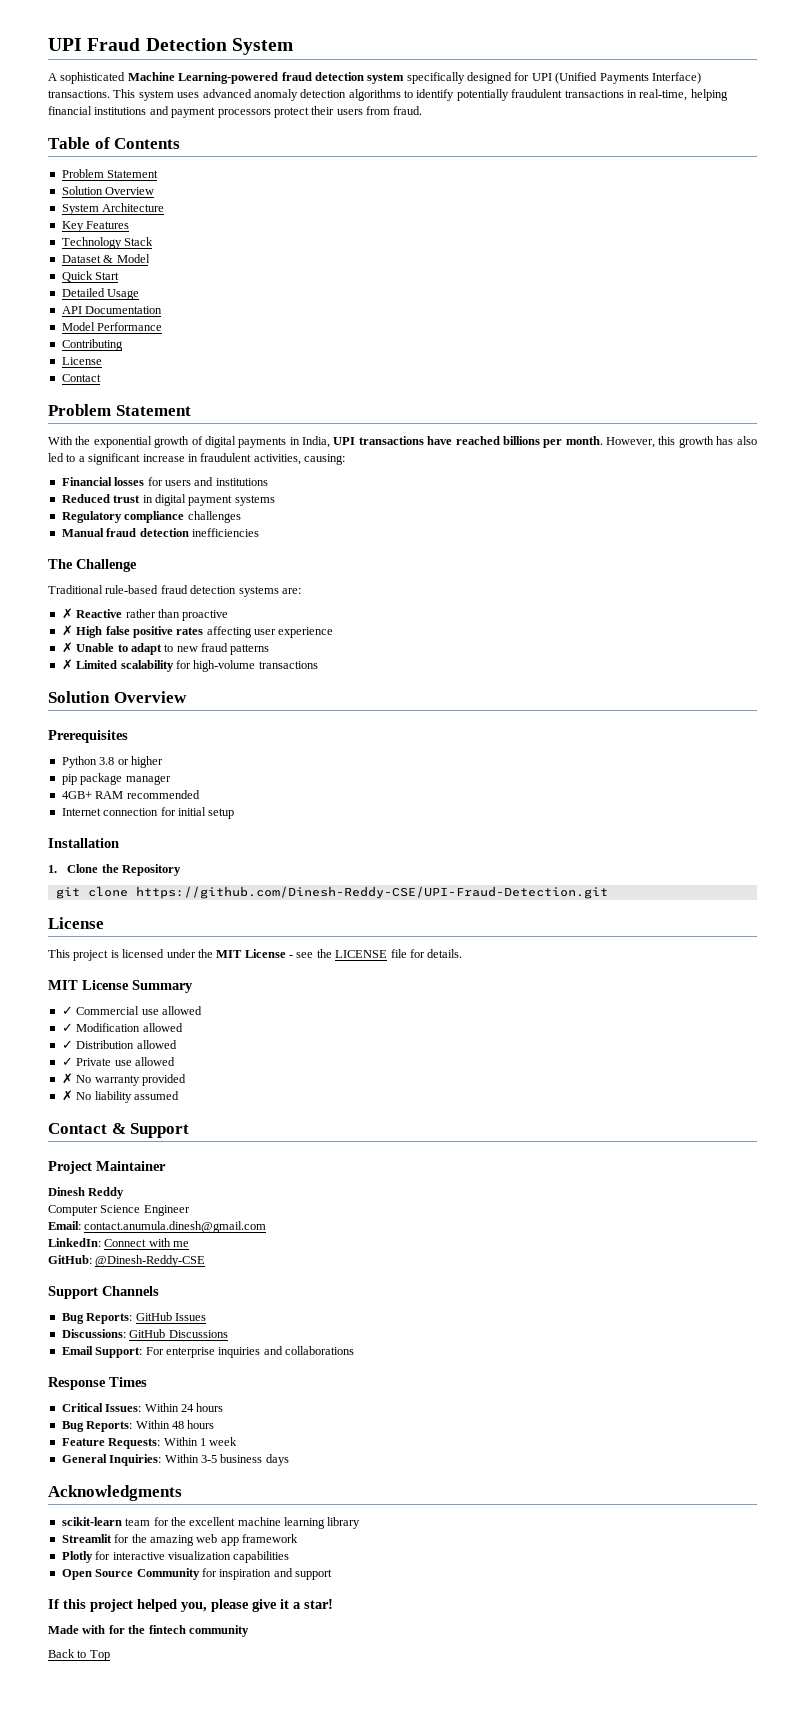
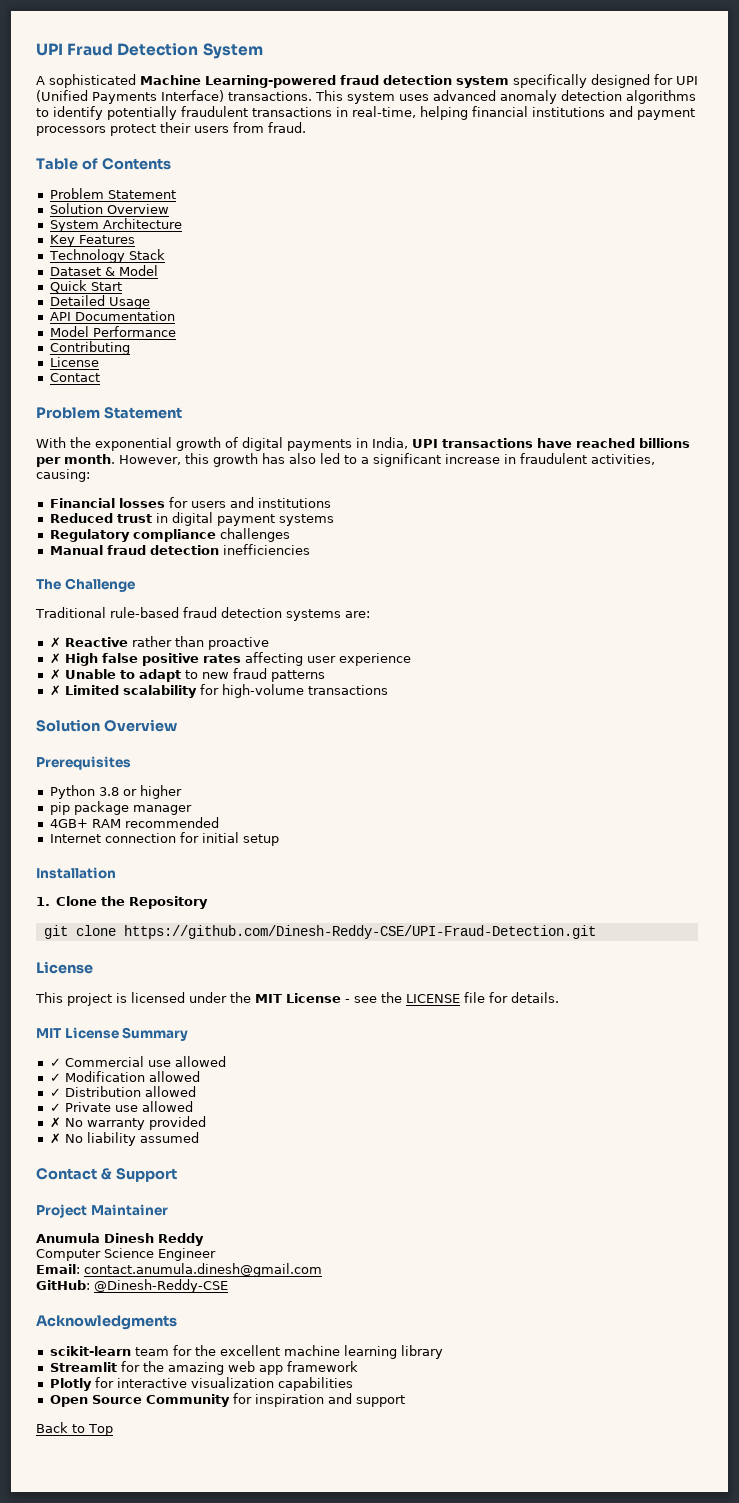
(166, 1166) none -> [36,1233,100,1243] Anumula
[48,1238,190,1247] [48,1255,206,1267] [48,1286,159,1299] [61,1312,206,1324] [61,1329,228,1338] [61,1346,354,1358] [48,1377,147,1390] [61,1403,224,1412] [61,1420,215,1432] [61,1437,238,1449] [61,1454,289,1466] LinkedIn: Connect with me // GitHub: @Dinesh-Reddy-CSE // Support Channels // Bug Reports: GitHub Issues // Discussions: GitHub Discussions // Email Support: For enterprise inquiries and collaborations // Response Times // Critical Issues: Within 24 hours // Bug Reports: Within 48 hours // Feature Requests: Within 1 week // General Inquiries: Within 3-5 business days -> [36,1279,228,1293] GitHub: @Dinesh-Reddy-CSE
[48,1599,333,1612] [48,1625,249,1637] // If this project helped you, please give it a star! // Made with for the fintech community -> (405, 1401) none

